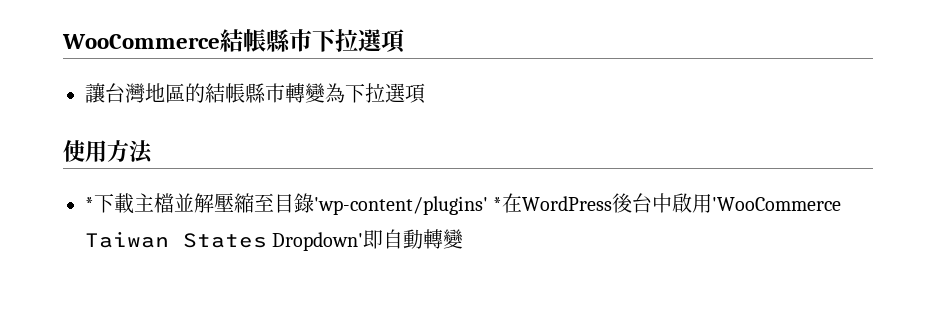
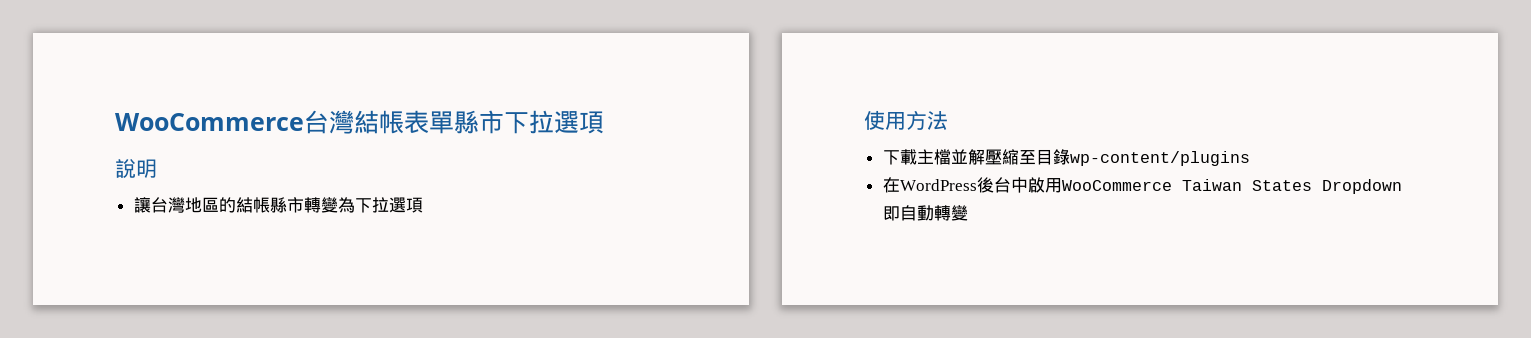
[62,29,266,52] WooCommerce結帳 -> [115,110,454,134] WooCommerce台灣結帳表單
(405, 41) none -> [115,159,157,178] // 說明
[85,197,94,211] * -> (948, 120) none
[314,196,503,215] 'wp-content/plugins' * -> [1069,151,1250,166] wp-content/plugins //
[712,197,842,211] 'WooCommerce -> [1061,180,1172,191] WooCommerce
[272,232,364,251] Dropdown' -> [1321,179,1402,194] Dropdown

